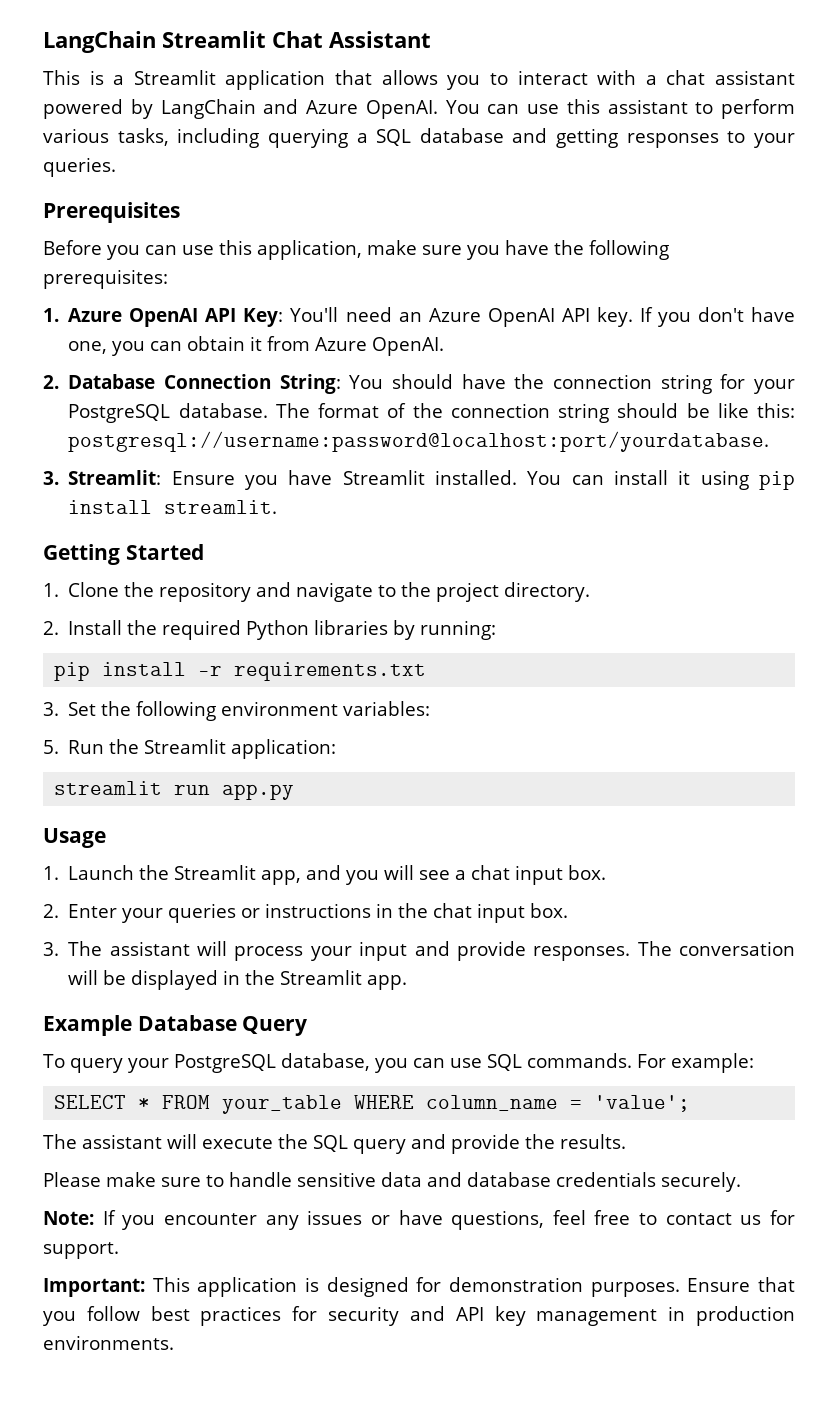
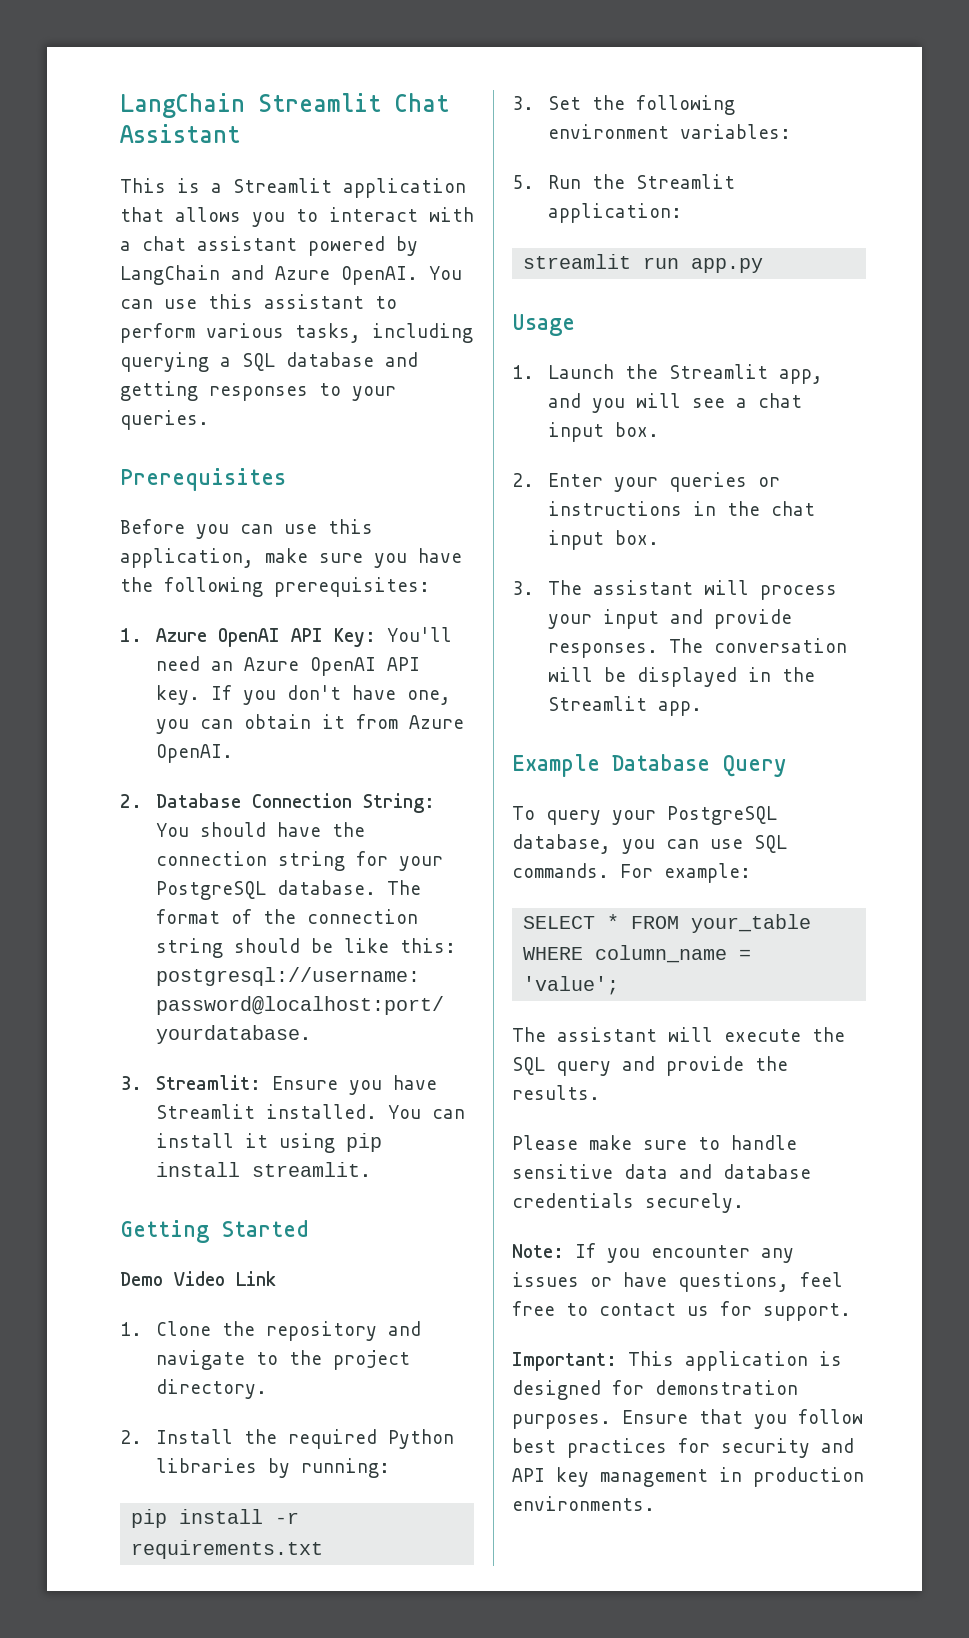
(204, 552) none -> [120,1271,276,1286] // Demo Video Link

